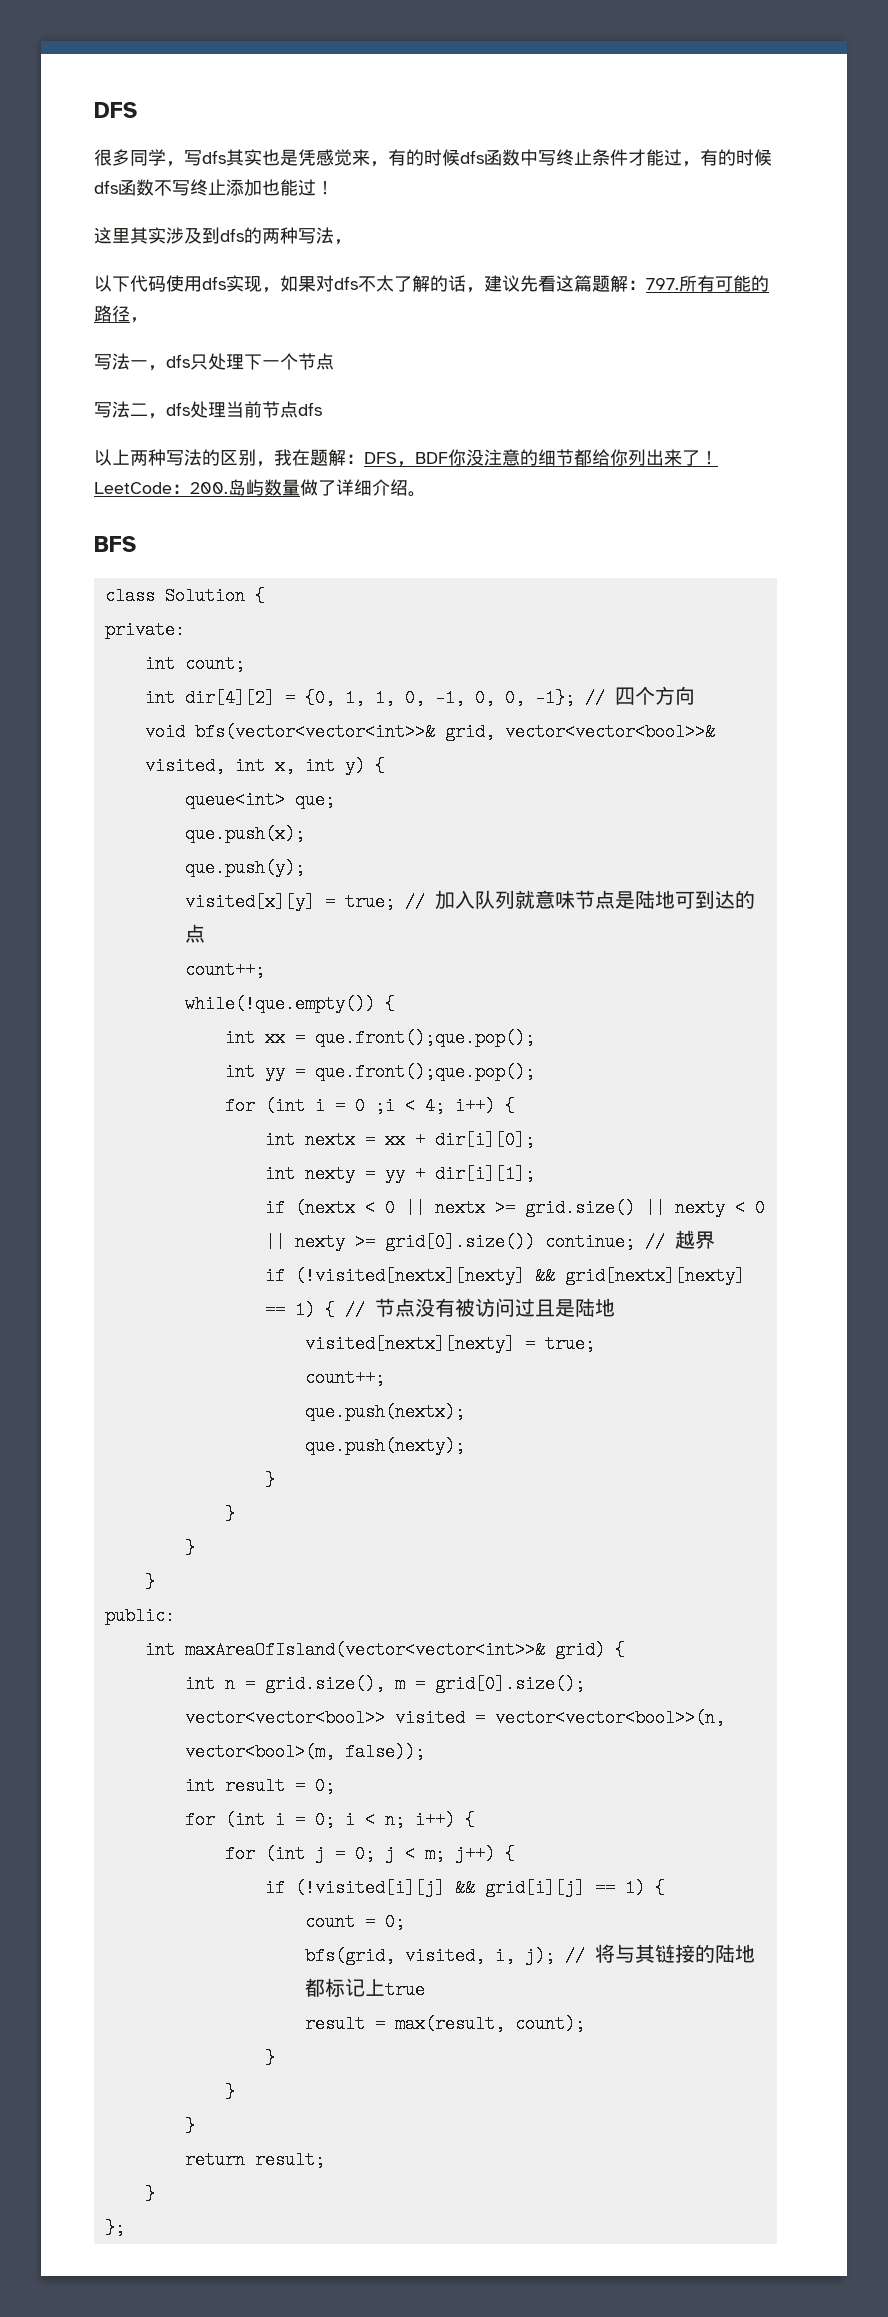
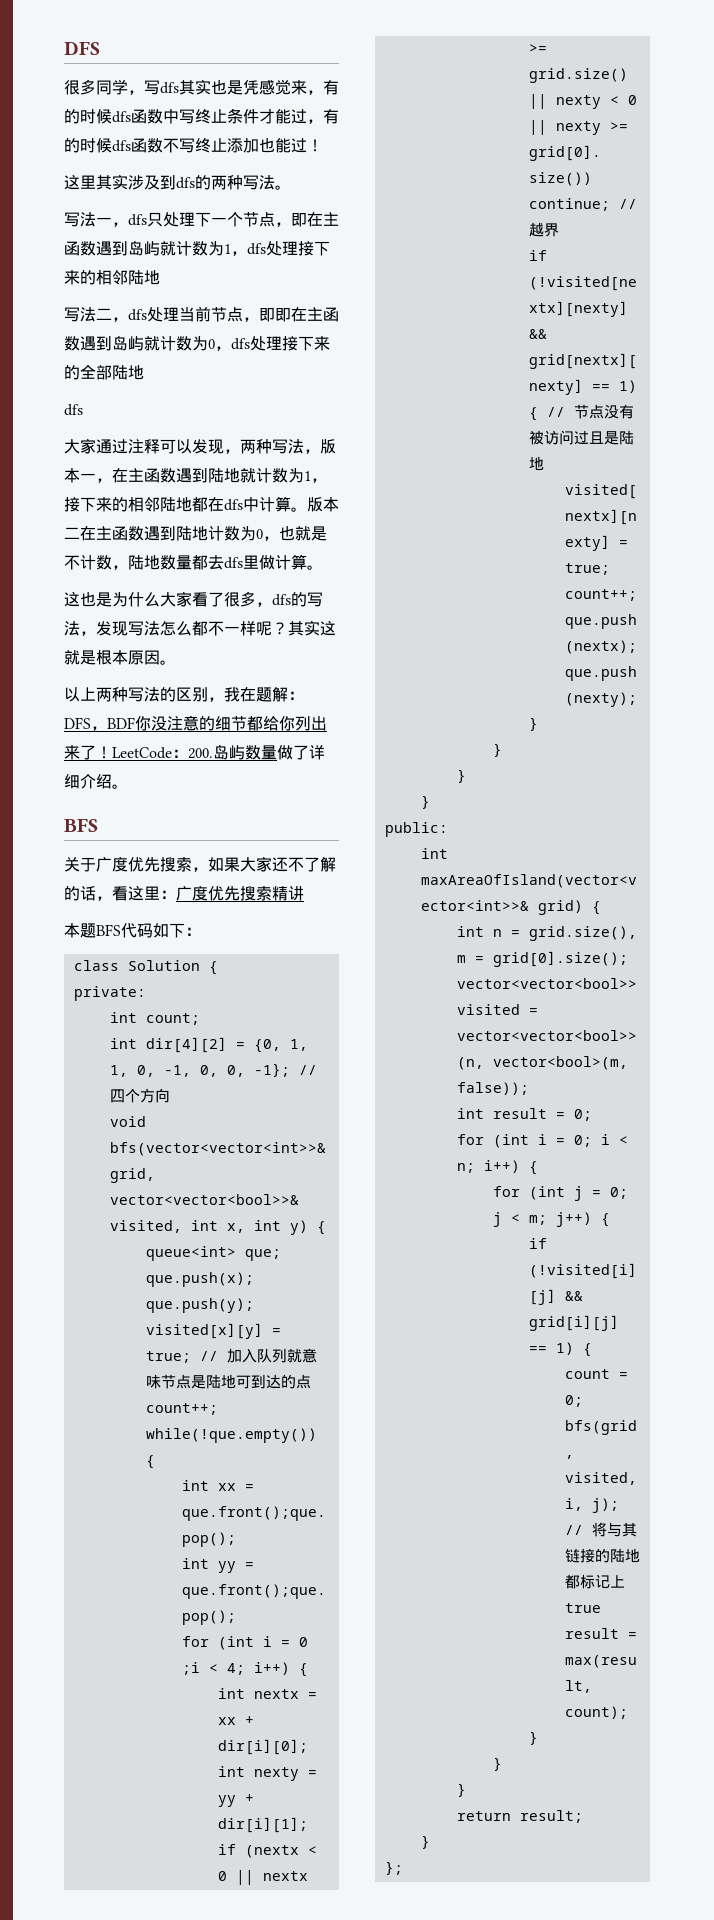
[334,239,352,245] [94,275,769,293] [94,305,148,323] ， // 以下代码使用dfs实现，如果对dfs不太了解的话，建议先看这篇题解：797.所有可能的路径， -> [275,185,291,190] 。
(334, 361) none -> [275,212,339,227] [64,241,330,256] [64,270,160,285] ，即在主函数遇到岛屿就计数为1，dfs处理接下来的相邻陆地
[298,402,322,416] dfs -> [243,307,339,322] [64,336,330,351] [64,364,144,380] [64,404,83,416] [64,438,336,454] [64,468,327,483] [64,496,339,512] [64,526,327,541] [64,554,323,570] [64,591,323,607] [64,620,336,636] [64,650,176,665] ，即即在主函数遇到岛屿就计数为0，dfs处理接下来的全部陆地 // dfs // 大家通过注释可以发现，两种写法，版本一，在主函数遇到陆地就计数为1，接下来的相邻陆地都在dfs中计算。版本二在主函数遇到陆地计数为0，也就是不计数，陆地数量都去dfs里做计算。 // 这也是为什么大家看了很多，dfs的写法，发现写法怎么都不一样呢？其实这就是根本原因。
(136, 544) none -> [64,856,336,872] [64,886,304,901] [64,923,201,938] // 关于广度优先搜索，如果大家还不了解的话，看这里：广度优先搜索精讲 // 本题BFS代码如下：

